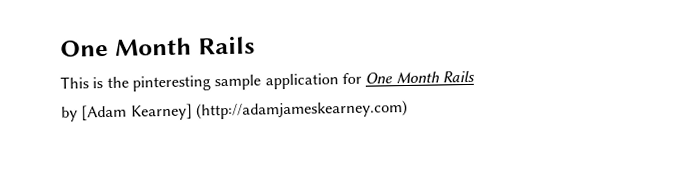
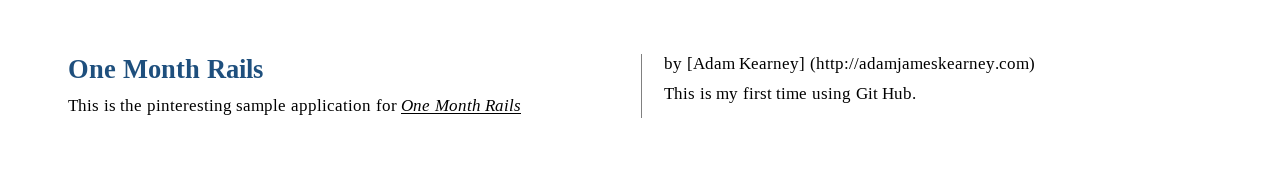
(408, 109) none -> [664,87,917,103] // This is my first time using Git Hub.

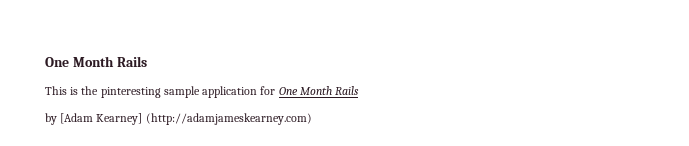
[664,87,917,103] // This is my first time using Git Hub. -> (312, 119) none

